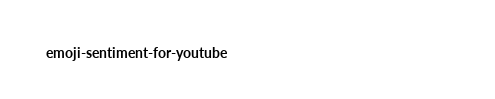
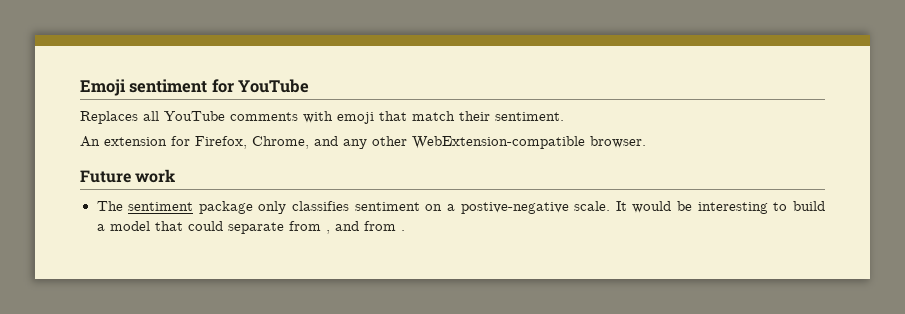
[46,47,228,61] emoji-sentiment-for-youtube -> [80,79,310,96] [80,111,564,124] [80,136,646,149] [80,169,176,183] [96,201,825,214] [96,221,405,234] Emoji sentiment for YouTube // Replaces all YouTube comments with emoji that match their sentiment. // An extension for Firefox, Chrome, and any other WebExtension-compatible browser. // Future work // The sentiment package only classifies sentiment on a postive-negative scale. It would be interesting to build a model that could separate from , and from .

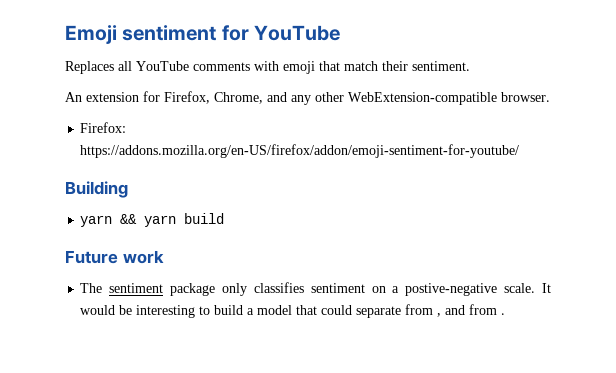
(646, 142) none -> [80,122,127,133] [80,144,520,158] [65,181,128,198] [80,213,225,227] // Firefox: https://addons.mozilla.org/en-US/firefox/addon/emoji-sentiment-for-youtube/ // Building // yarn && yarn build

